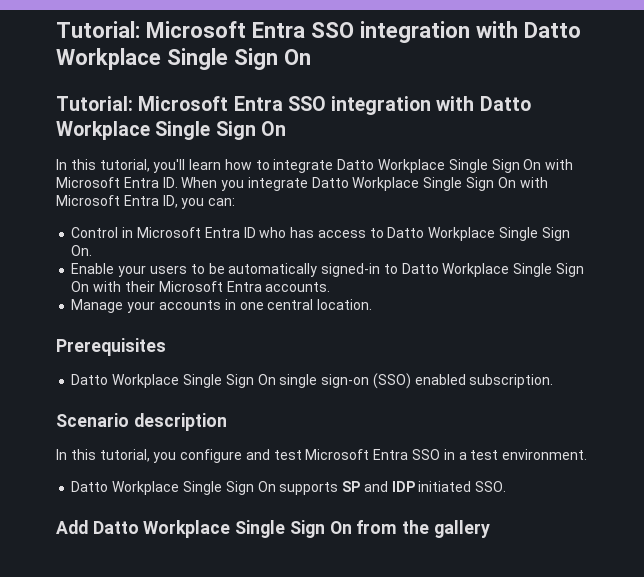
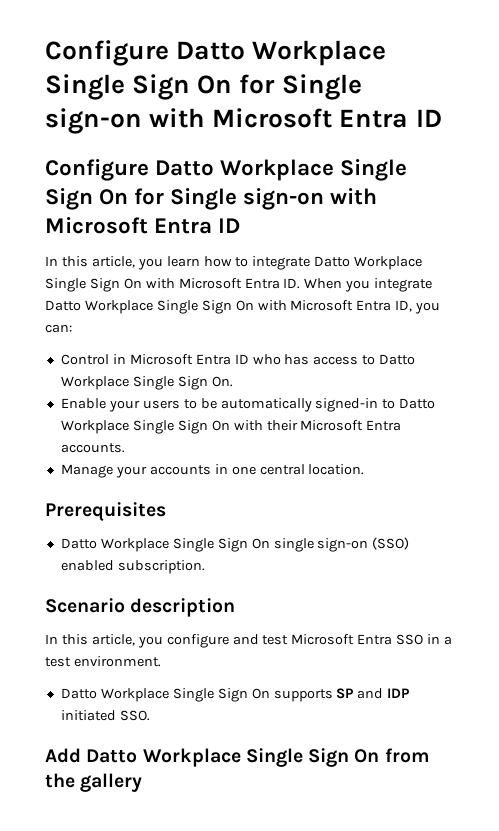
[56,21,581,43] [56,48,311,70] [56,96,531,115] [56,121,286,140] [56,159,186,173] Tutorial: Microsoft Entra SSO integration with Datto Workplace Single Sign On // Tutorial: Microsoft Entra SSO integration with Datto Workplace Single Sign On // In this tutorial, you'll -> [45,40,387,66] [45,74,362,100] [45,108,442,134] [45,159,408,181] [45,188,378,210] [45,217,241,234] [45,256,163,270] Configure Datto Workplace Single Sign On for Single sign-on with Microsoft Entra ID // Configure Datto Workplace Single Sign On for Single sign-on with Microsoft Entra ID // In this article, you
[99,449,150,462] tutorial, -> [91,634,135,646] article,

